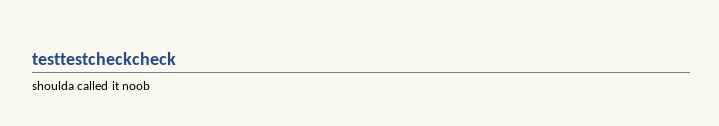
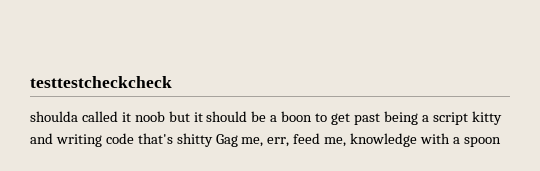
(151, 85) none -> [168,111,502,125] [30,133,501,147] but it should be a boon to get past being a script kitty and writing code that's shitty Gag me, err, feed me, knowledge with a spoon

